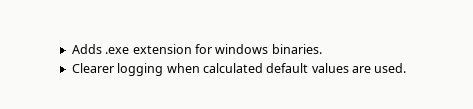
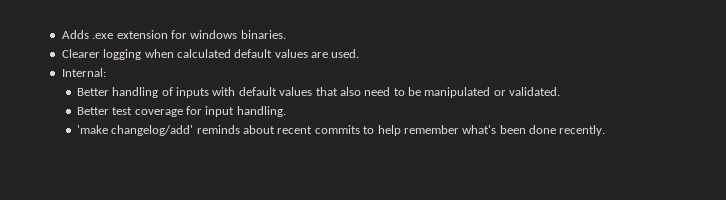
(407, 68) none -> [61,68,106,77] [76,87,561,98] [76,106,286,117] [76,125,606,136] // Internal: // Better handling of inputs with default values that also need to be manipulated or validated. // Better test coverage for input handling. // 'make changelog/add' reminds about recent commits to help remember what's been done recently.

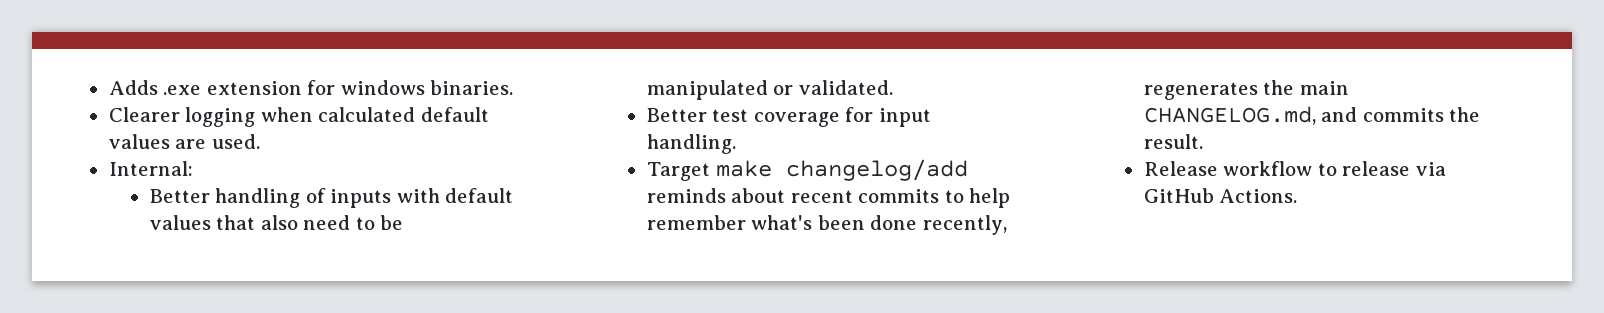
[76,125,194,136] 'make changelog/add' -> [646,159,969,181] Target make changelog/add
[559,125,606,136] recently. -> [922,215,1007,235] [1143,80,1349,100] [1143,106,1481,125] [1143,134,1203,149] [1143,161,1446,176] [1143,188,1298,203] recently, regenerates the main CHANGELOG.md, and commits the result. // Release workflow to release via GitHub Actions.

